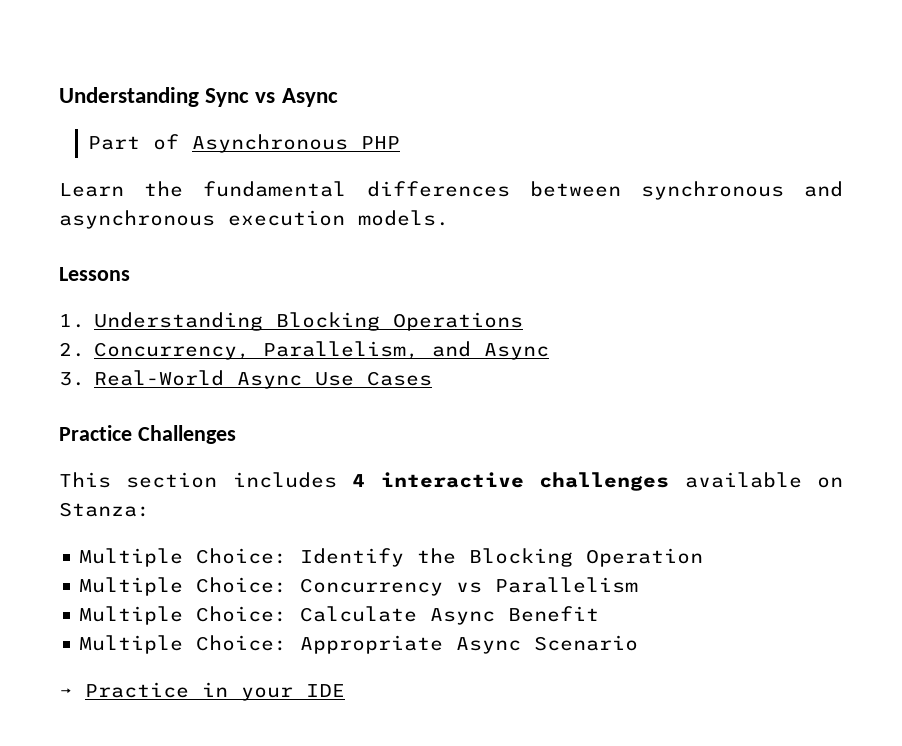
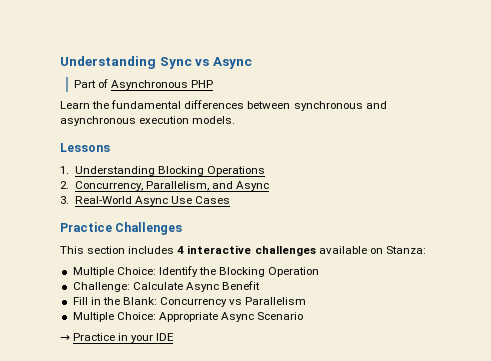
[79,577,639,596] [79,606,600,625] Multiple Choice: Concurrency vs Parallelism // Multiple Choice: Calculate Async Benefit -> [72,281,260,292] [72,297,307,307] Challenge: Calculate Async Benefit // Fill in the Blank: Concurrency vs Parallelism

